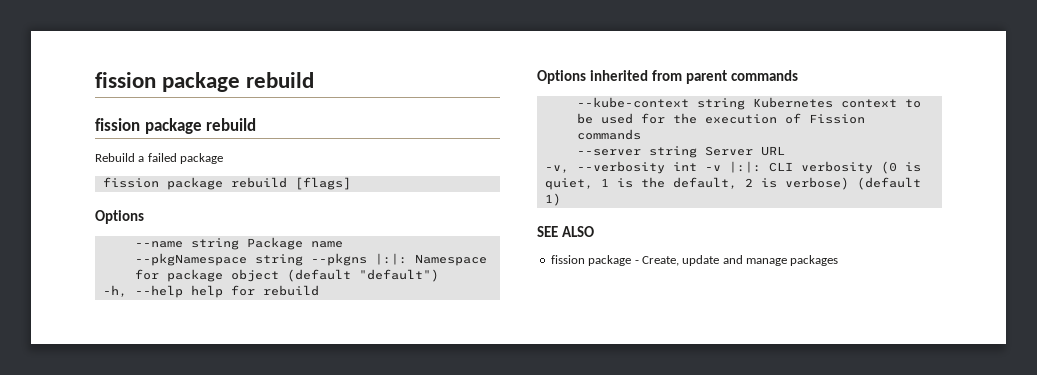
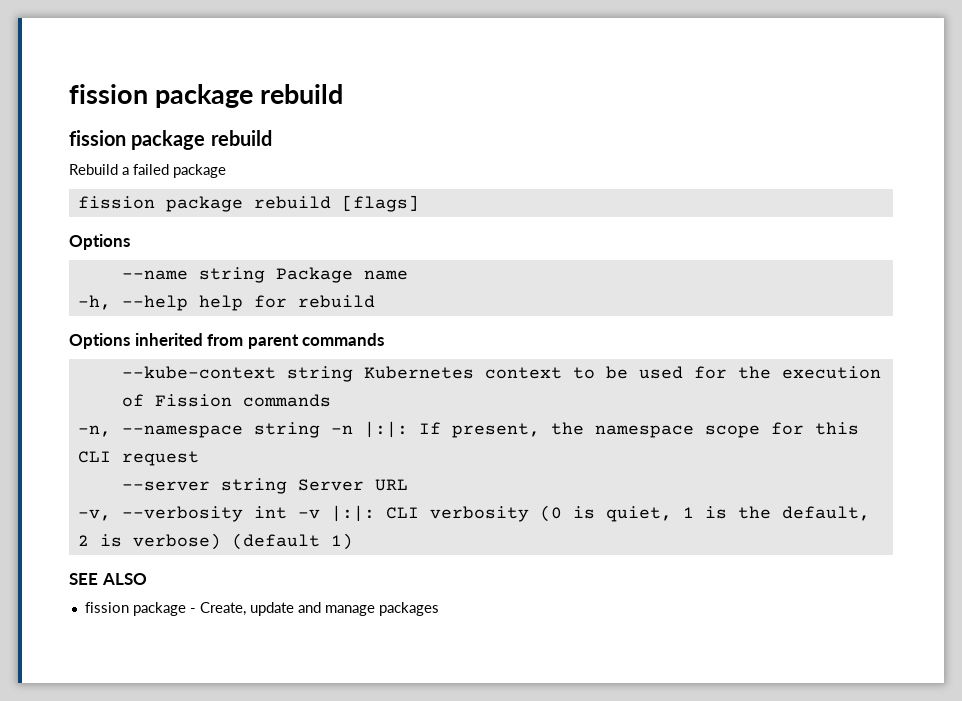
[134,253,487,266] [134,269,439,282] // --pkgNamespace string --pkgns |:|: Namespace for package object (default "default") -> (408, 275) none
(641, 134) none -> [77,421,859,438] [77,451,199,466] // -n, --namespace string -n |:|: If present, the namespace scope for this CLI request

